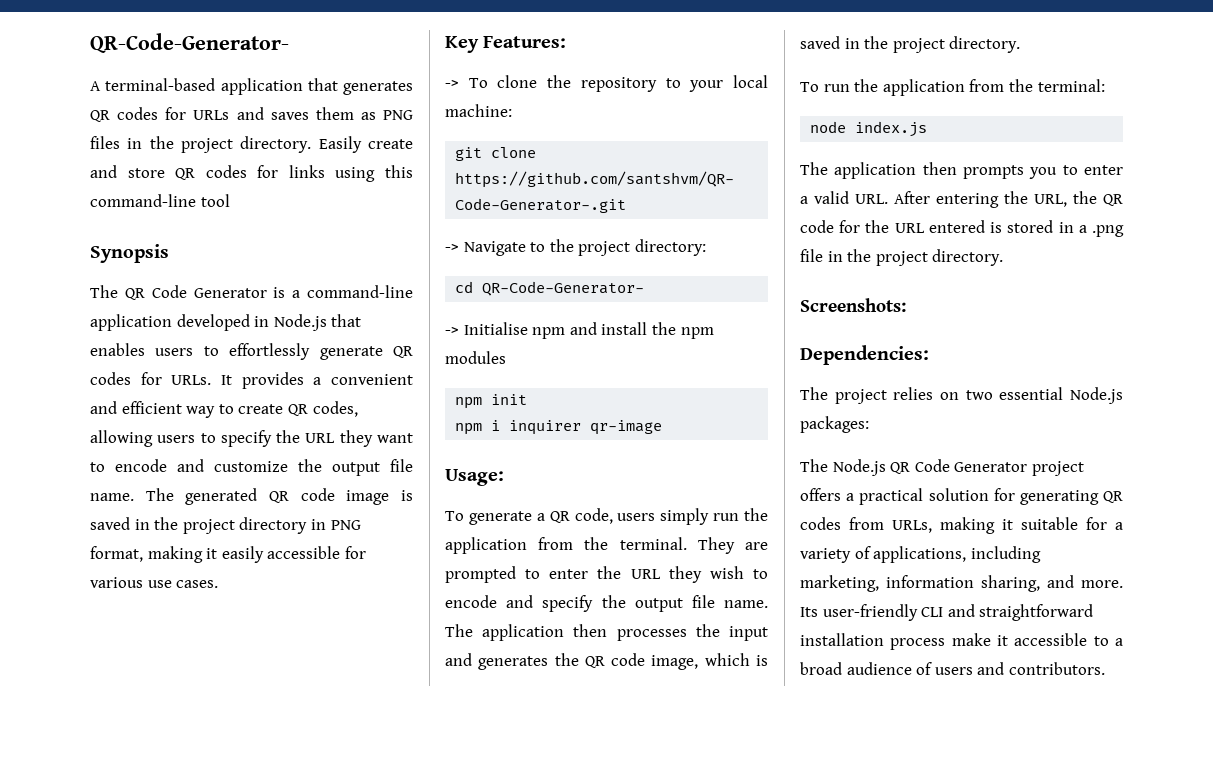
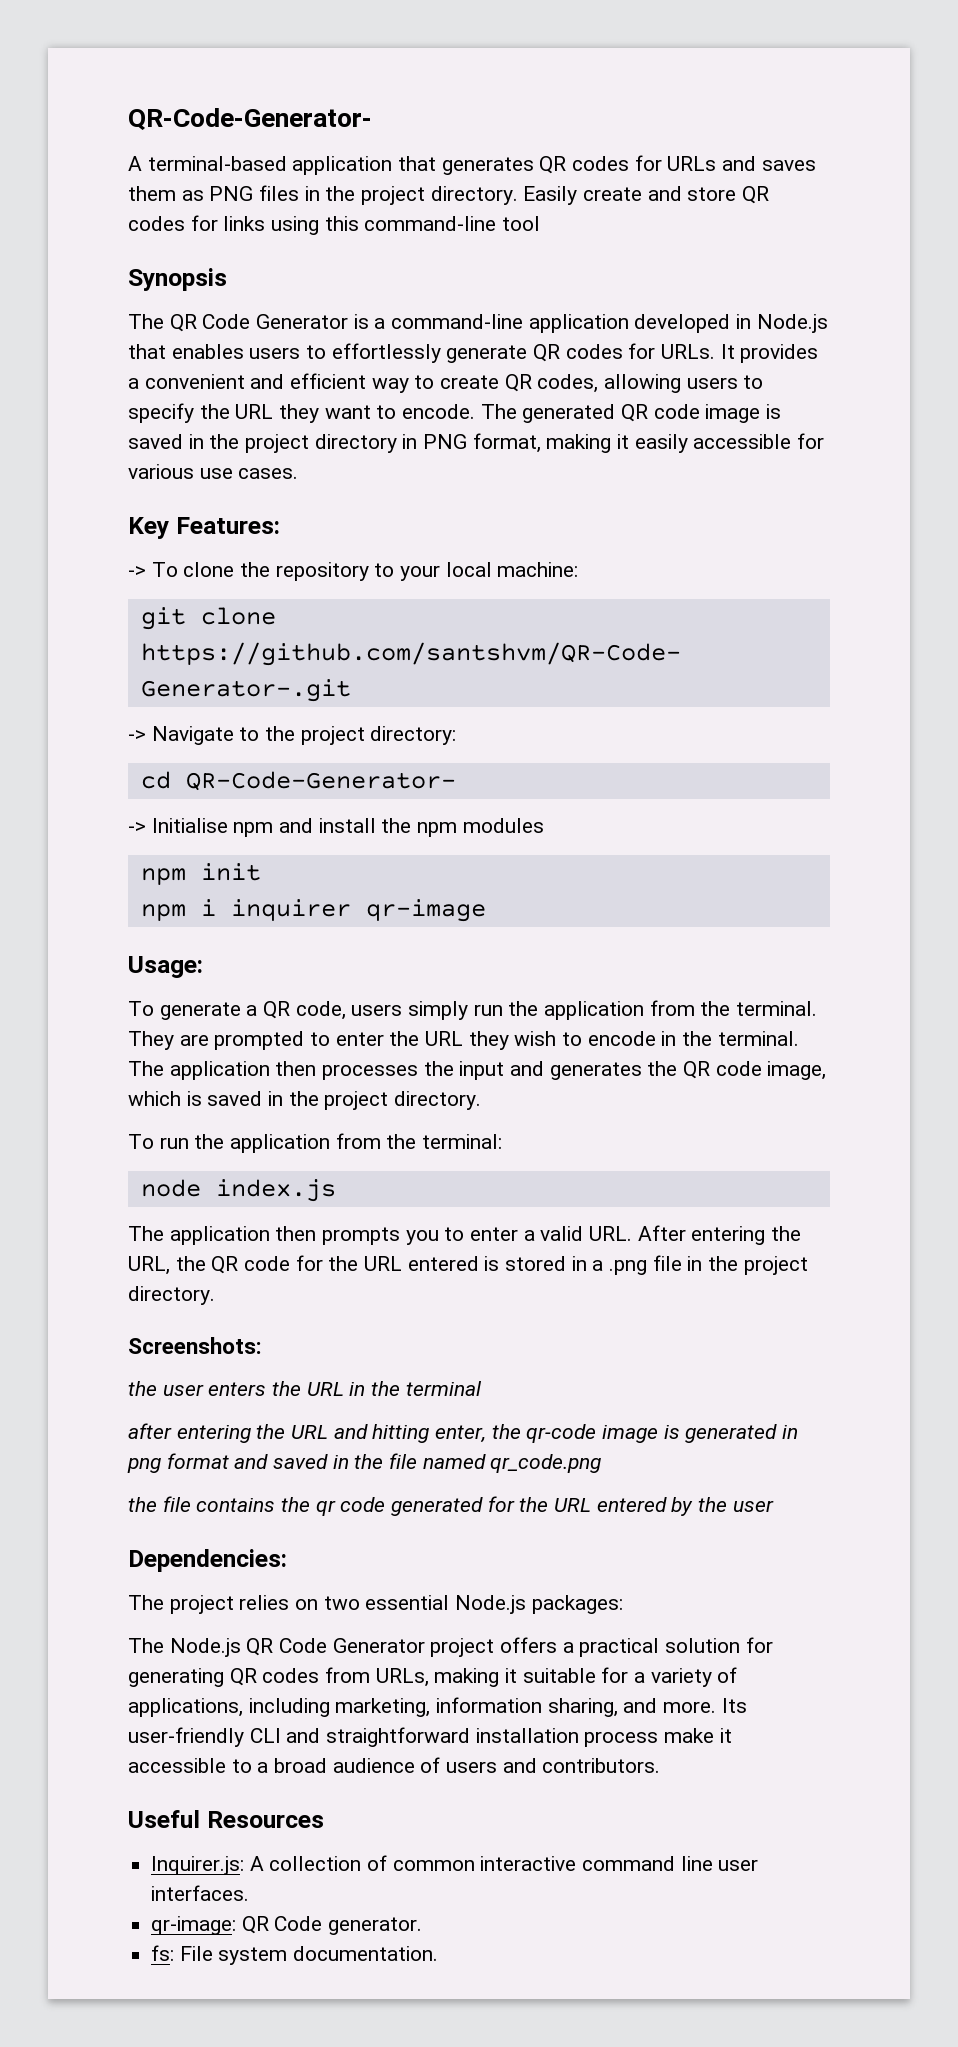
[115,459,413,476] [90,493,134,501] encode and customize the output file name. -> [402,404,476,419] encode.
[506,595,768,612] and specify the output file name. -> [661,1031,799,1046] in the terminal.
(906, 305) none -> [128,1381,482,1396] [128,1423,799,1443] [127,1453,602,1473] [128,1496,774,1516] // the user enters the URL in the terminal // after entering the URL and hitting enter, the qr-code image is generated in png format and saved in the file named qr_code.png // the file contains the qr code generated for the URL entered by the user
(1105, 668) none -> [128,1810,324,1828] [151,1855,759,1875] [151,1885,250,1901] [151,1916,423,1935] [151,1945,439,1965] // Useful Resources // Inquirer.js: A collection of common interactive command line user interfaces. // qr-image: QR Code generator. // fs: File system documentation.

